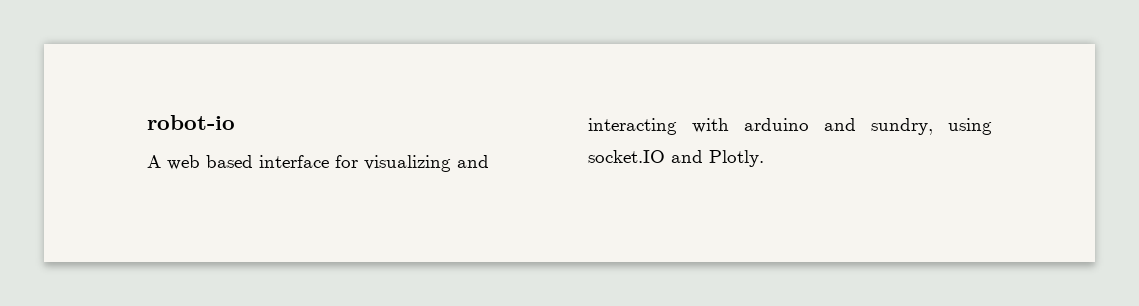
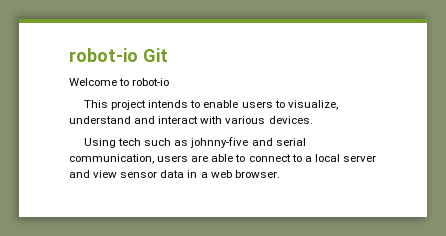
[147,115,235,130] [147,155,489,172] [588,118,992,135] [588,150,764,167] robot-io // A web based interface for visualizing and interacting with arduino and sundry, using socket.IO and Plotly. -> [69,48,168,62] [69,78,170,86] [83,100,338,110] [69,116,313,124] [83,137,306,148] [69,154,376,164] [69,170,280,178] robot-io Git // Welcome to robot-io // This project intends to enable users to visualize, understand and interact with various devices. // Using tech such as johnny-five and serial communication, users are able to connect to a local server and view sensor data in a web browser.

